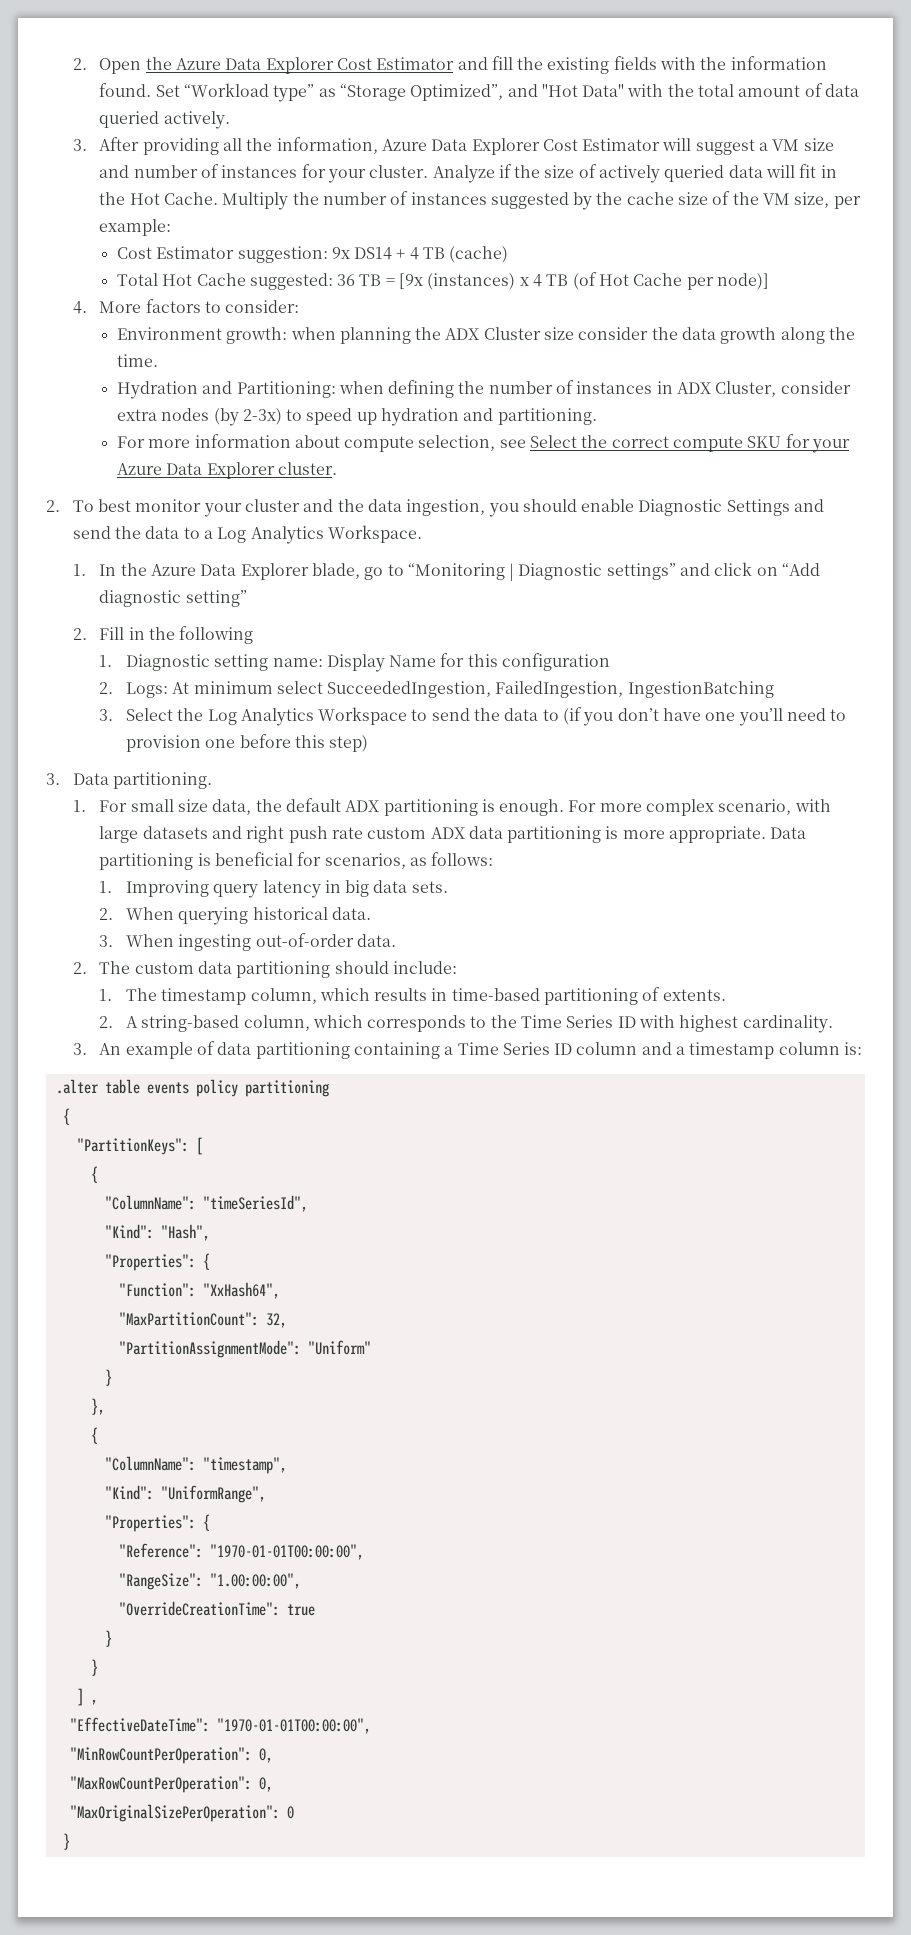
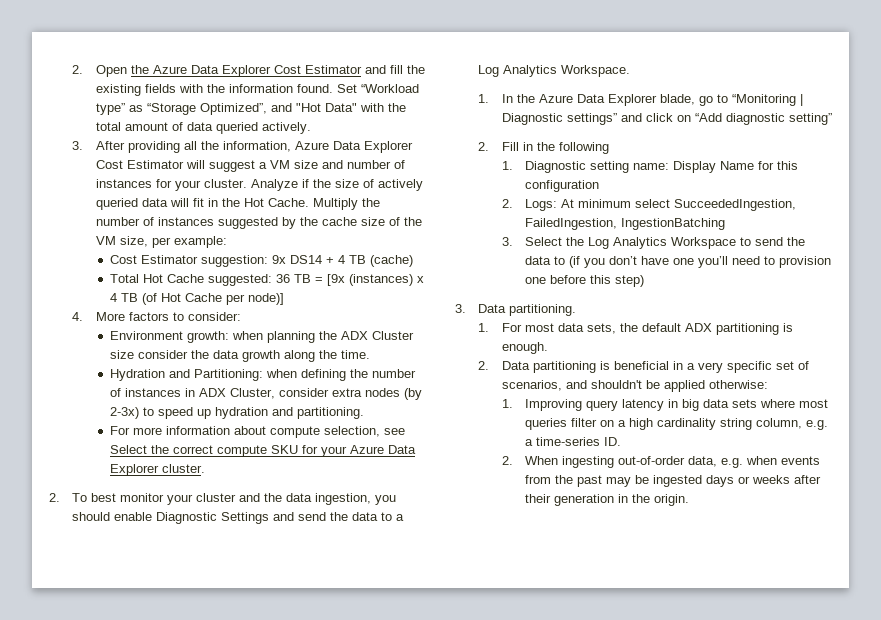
[130,799,252,815] small size data, -> [524,323,616,334] most data sets,
[568,799,831,816] [99,826,807,843] [99,852,494,870] For more complex scenario, with large datasets and right push rate custom ADX data partitioning is more appropriate. Data partitioning is beneficial for scenarios, as follows: -> [478,361,809,373] [501,380,768,392] // 2. Data partitioning is beneficial in a very specific set of scenarios, and shouldn't be applied otherwise:
[411,881,448,893] [99,907,371,925] [99,933,396,951] [72,961,457,978] [99,987,726,1005] [99,1015,833,1033] [72,1041,863,1059] [55,1079,329,1097] [62,1108,70,1125] [76,1137,203,1155] [90,1166,98,1183] [104,1195,308,1212] [104,1224,210,1241] [104,1253,210,1271] [118,1282,280,1299] [118,1312,287,1328] [118,1340,371,1358] [104,1369,112,1386] [90,1398,105,1415] [90,1427,98,1444] [104,1456,287,1474] [104,1485,266,1503] [104,1514,210,1532] [118,1543,364,1560] [118,1573,301,1590] [118,1601,315,1616] [104,1630,112,1647] [90,1659,98,1676] [76,1688,98,1706] [69,1717,371,1734] [69,1747,273,1764] [69,1776,273,1793] [69,1804,294,1822] [62,1833,70,1850] sets. // 2. When querying historical data. // 3. When ingesting out-of-order data. // 2. The custom data partitioning should include: // 1. The timestamp column, which results in time-based partitioning of extents. // 2. A string-based column, which corresponds to the Time Series ID with highest cardinality. // 3. An example of data partitioning containing a Time Series ID column and a timestamp column is: // .alter table events policy partitioning // { // "PartitionKeys": [ // { // "ColumnName": "timeSeriesId", // "Kind": "Hash", // "Properties": { // "Function": "XxHash64", // "MaxPartitionCount": 32, // "PartitionAssignmentMode": "Uniform" // } // }, // { // "ColumnName": "timestamp", // "Kind": "UniformRange", // "Properties": { // "Reference": "1970-01-01T00:00:00", // "RangeSize": "1.00:00:00", // "OverrideCreationTime": true // } // } // ] , // "EffectiveDateTime": "1970-01-01T00:00:00", // "MinRowCountPerOperation": 0, // "MaxRowCountPerOperation": 0, // "MaxOriginalSizePerOperation": 0 // } -> [731,399,828,408] [524,418,828,430] [524,437,621,446] [501,456,820,468] [524,475,821,487] [524,494,689,506] sets where most queries filter on a high cardinality string column, e.g. a time-series ID. // 2. When ingesting out-of-order data, e.g. when events from the past may be ingested days or weeks after their generation in the origin.

